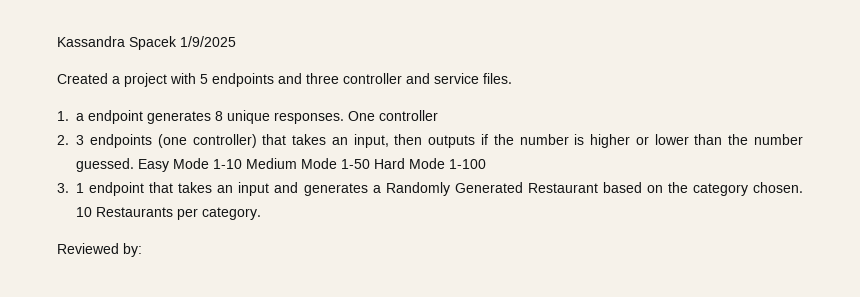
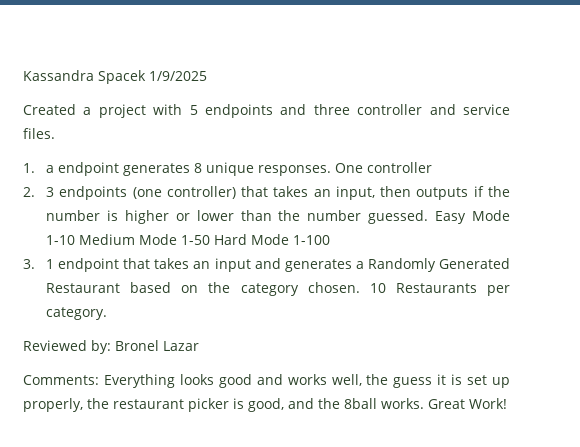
(142, 250) none -> [115,340,199,351] [23,374,511,388] [23,398,507,412] Bronel Lazar // Comments: Everything looks good and works well, the guess it is set up properly, the restaurant picker is good, and the 8ball works. Great Work!

